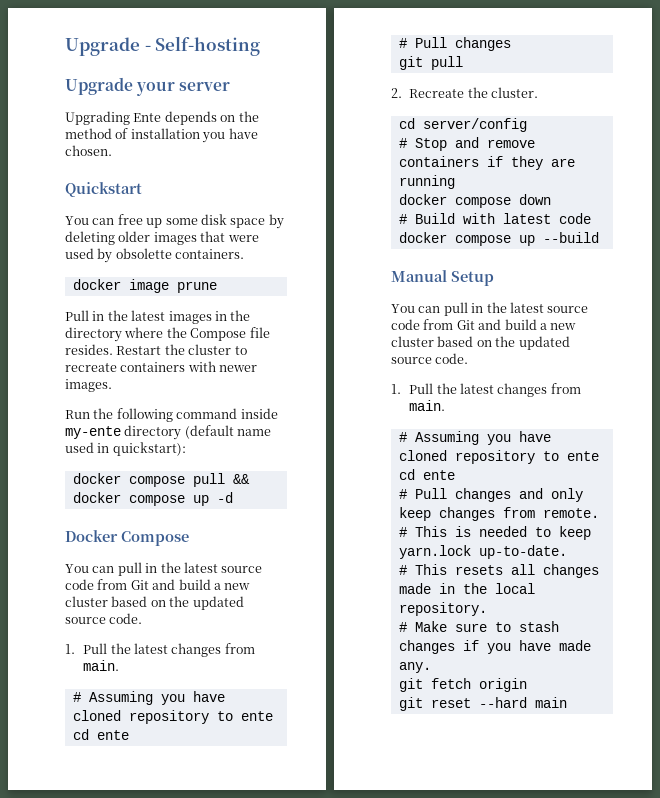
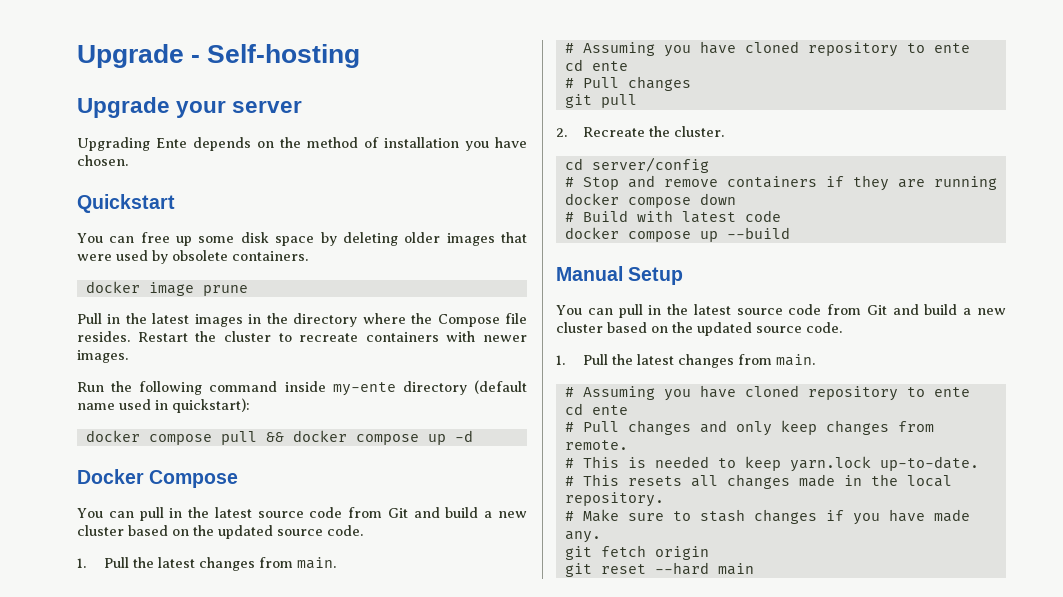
[115,248,172,259] obsolette -> [172,250,228,261] obsolete

